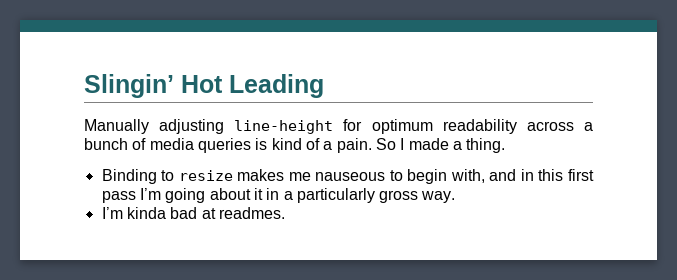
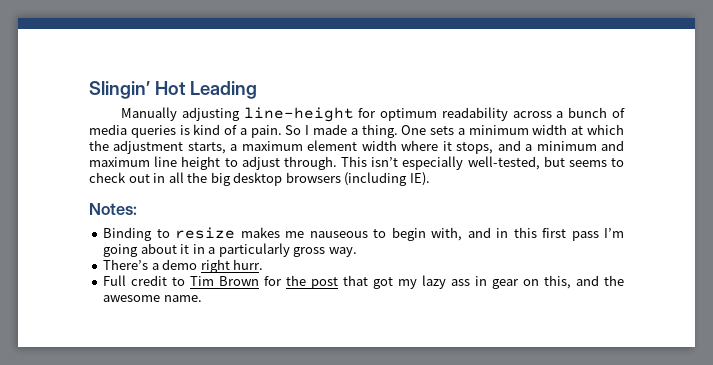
(506, 145) none -> [401,124,624,135] [89,140,624,154] [89,156,625,170] [89,172,430,186] [89,203,137,215] One sets a minimum width at which the adjustment starts, a maximum element width where it stops, and a minimum and maximum line height to adjust through. This isn’t especially well-tested, but seems to check out in all the big desktop browsers (including IE). // Notes:
[101,207,285,219] I’m kinda bad at readmes. -> [103,259,264,273] [103,275,625,289] [103,295,202,302] There’s a demo right hurr. // Full credit to Tim Brown for the post that got my lazy ass in gear on this, and the awesome name.

